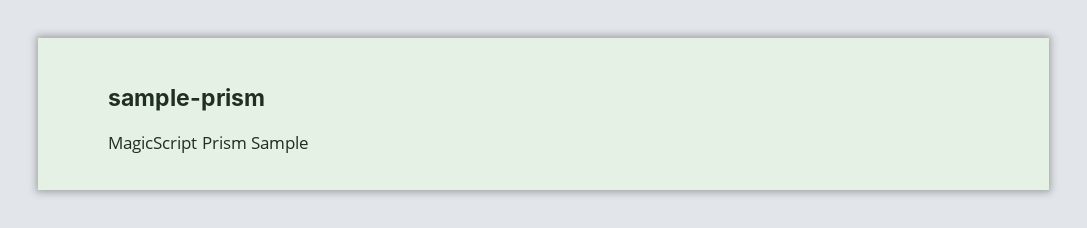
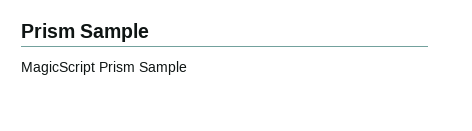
[108,88,265,111] sample-prism -> [21,23,150,42] Prism Sample

